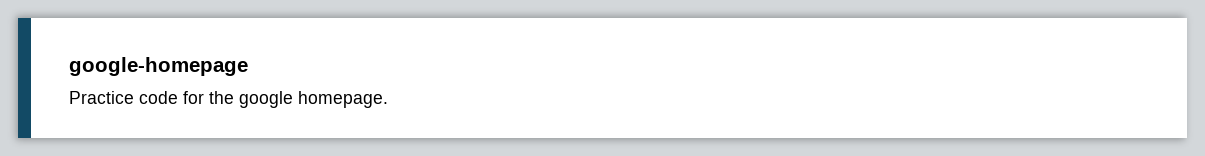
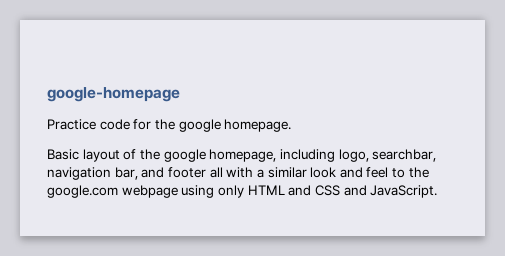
(388, 99) none -> [47,149,437,162] [47,167,429,180] [47,185,438,198] // Basic layout of the google homepage, including logo, searchbar, navigation bar, and footer all with a similar look and feel to the google.com webpage using only HTML and CSS and JavaScript.

